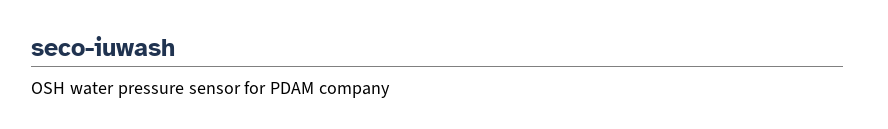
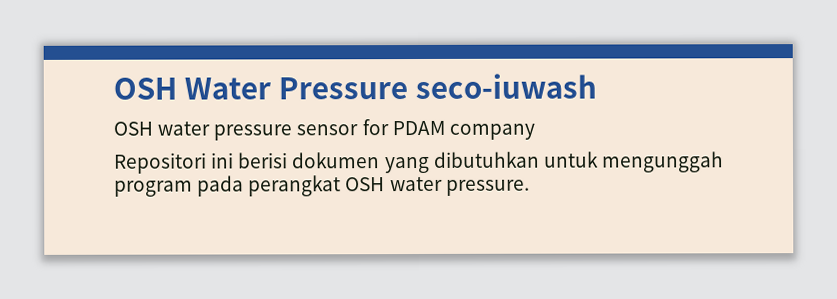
(31, 46) none -> [113,77,408,100] OSH Water Pressure
(391, 91) none -> [114,151,724,174] [114,175,530,197] // Repositori ini berisi dokumen yang dibutuhkan untuk mengunggah program pada perangkat OSH water pressure.

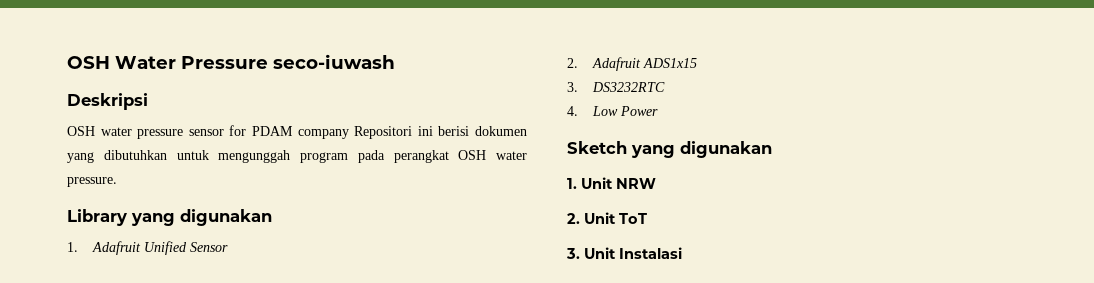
(597, 86) none -> [67,93,148,110] // Deskripsi
(535, 131) // -> (349, 134) none
(530, 187) none -> [67,209,272,226] [67,241,228,255] [567,57,697,71] [567,82,665,92] [567,106,658,116] [567,141,772,158] [567,177,656,189] [567,212,647,224] [566,247,682,259] // Library yang digunakan // 1. Adafruit Unified Sensor // 2. Adafruit ADS1x15 // 3. DS3232RTC // 4. Low Power // Sketch yang digunakan // 1. Unit NRW // 2. Unit ToT // 3. Unit Instalasi

